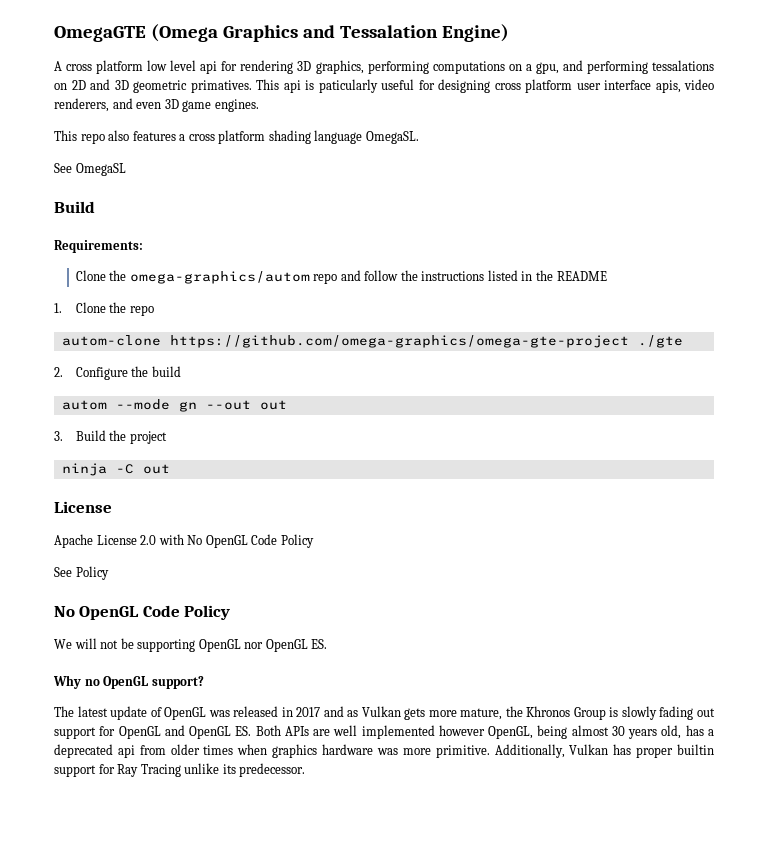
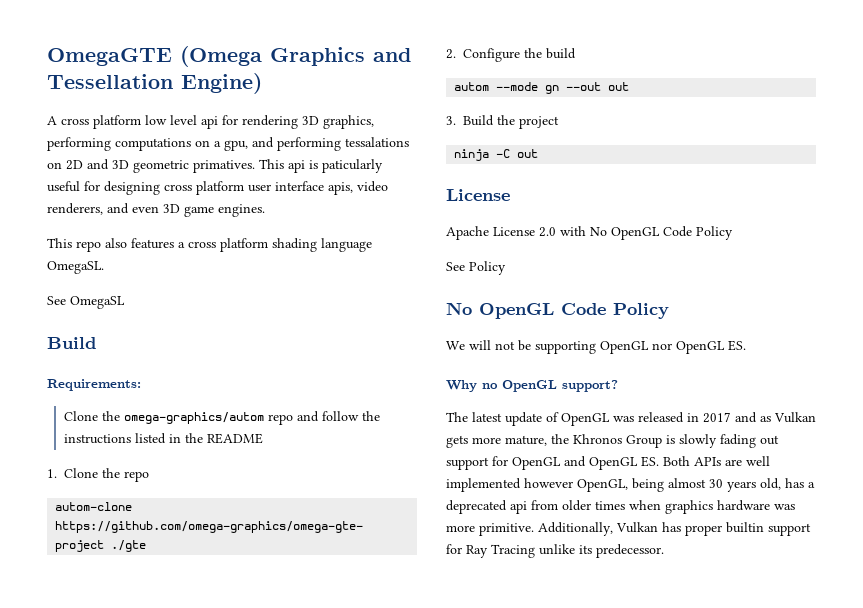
[339,25,438,38] Tessalation -> [47,74,173,89] Tessellation

